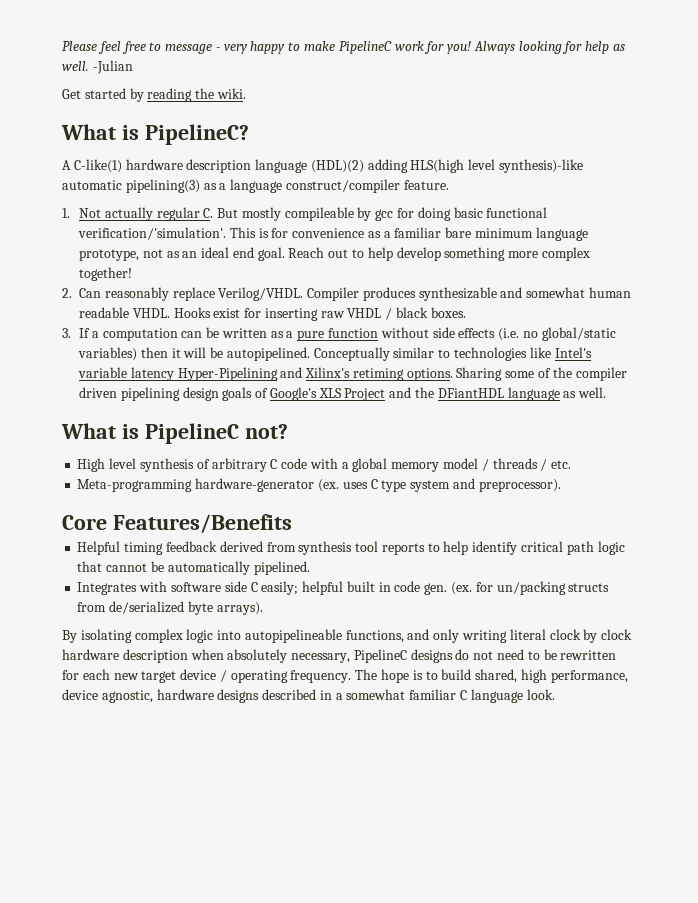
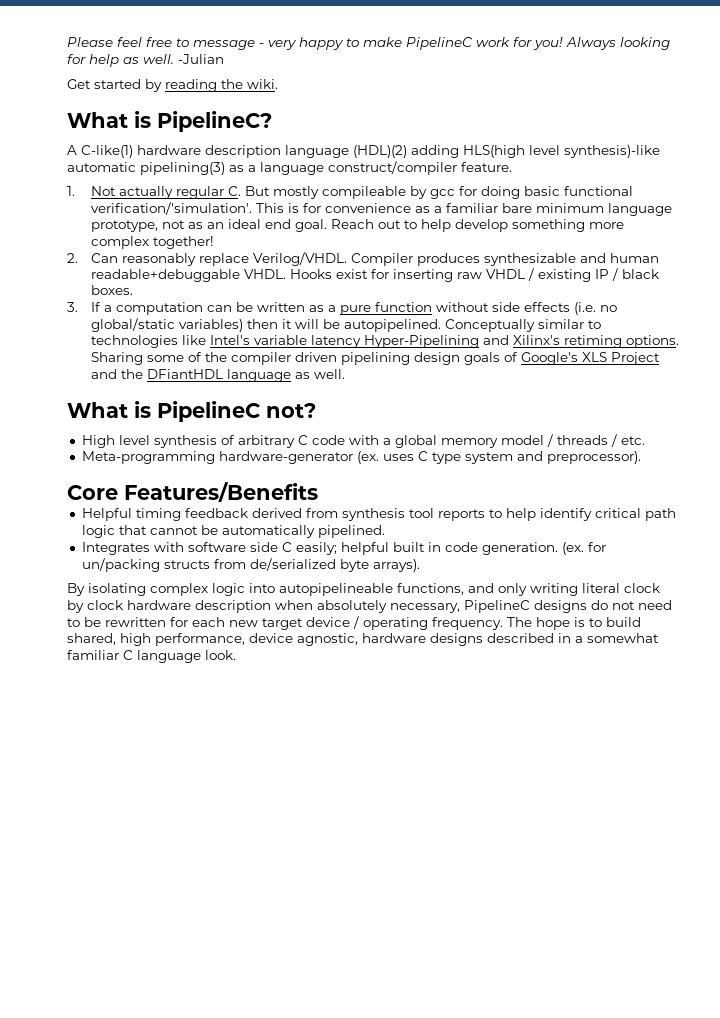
[526,287,632,298] [79,307,129,318] somewhat human readable -> [609,253,659,263] [90,269,240,282] human readable+debuggable
(393, 314) none -> [537,268,618,282] existing IP /
[424,583,448,595] gen. -> [481,542,558,555] generation.

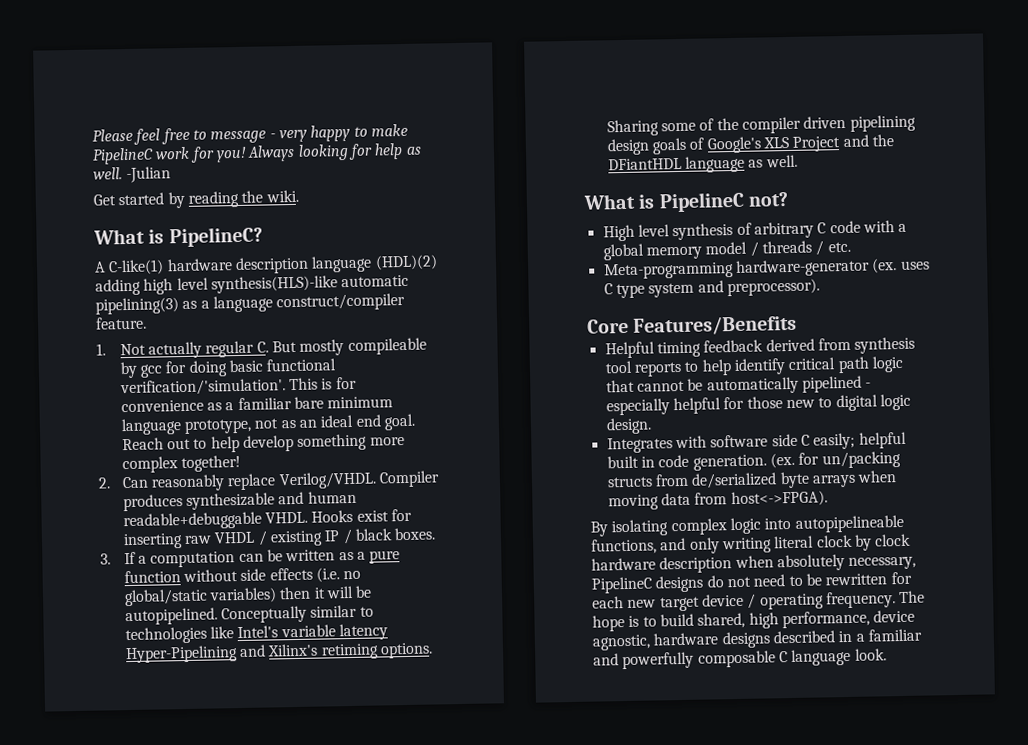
[463,145,660,158] HLS(high level synthesis)-like -> [143,275,338,295] high level synthesis(HLS)-like
[317,525,385,538] pipelined. -> [801,375,872,393] [605,393,911,416] [605,417,652,435] pipelined - especially helpful for those new to digital logic design.
[372,559,420,572] arrays). -> [811,470,898,488] [607,490,828,511] arrays when moving data from host<->FPGA).
[587,633,659,643] [67,650,119,660] somewhat familiar -> [867,628,922,642] [593,650,776,670] familiar and powerfully composable

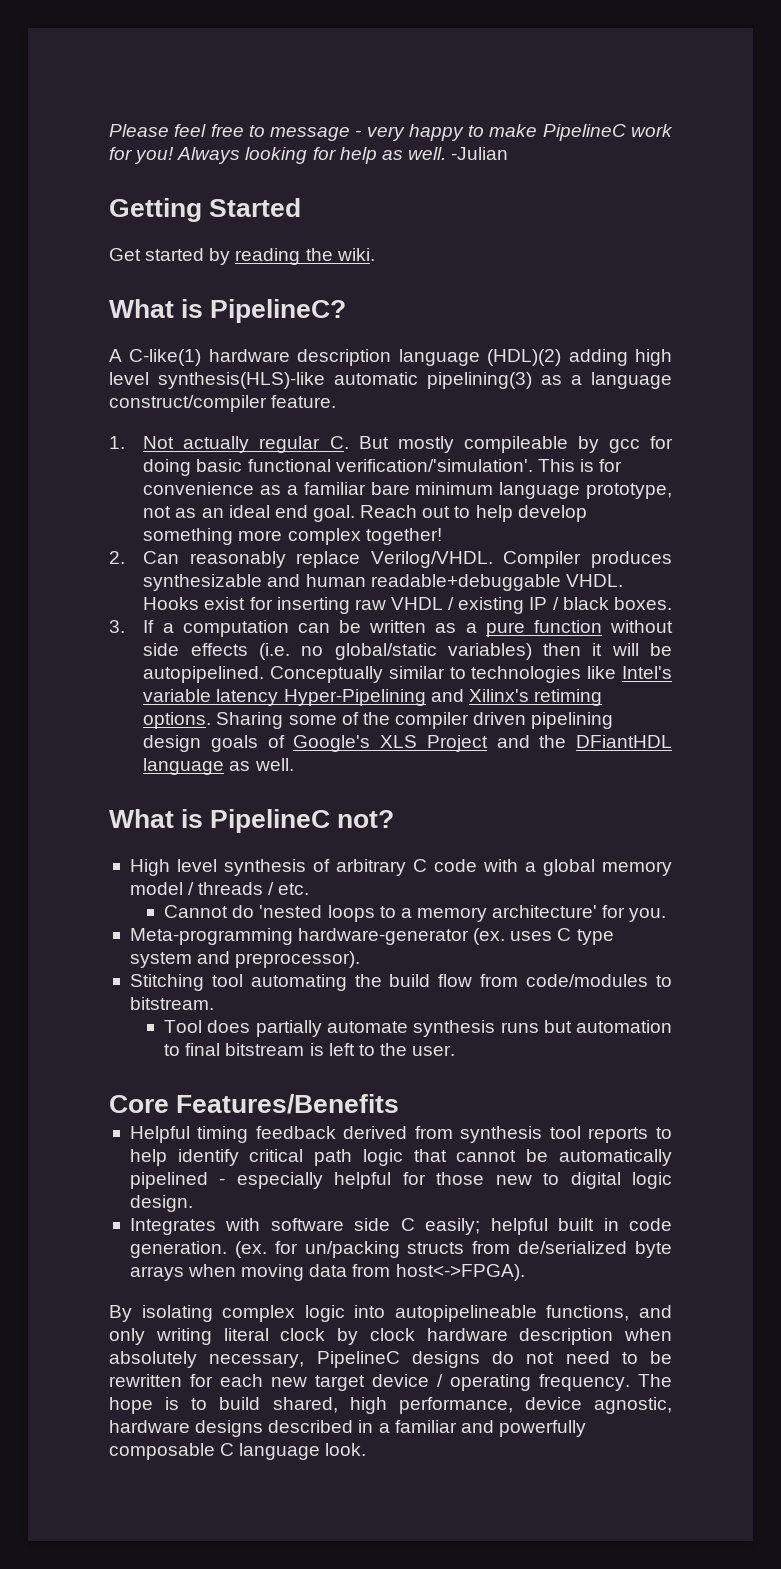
(172, 175) none -> [109,198,302,222] // Getting Started
(851, 247) none -> [164,905,667,922] // Cannot do 'nested loops to a memory architecture' for you.
(820, 287) none -> [129,974,672,991] [129,997,214,1010] [164,1020,672,1037] [164,1043,456,1056] // Stitching tool automating the build flow from code/modules to bitstream. // Tool does partially automate synthesis runs but automation to final bitstream is left to the user.

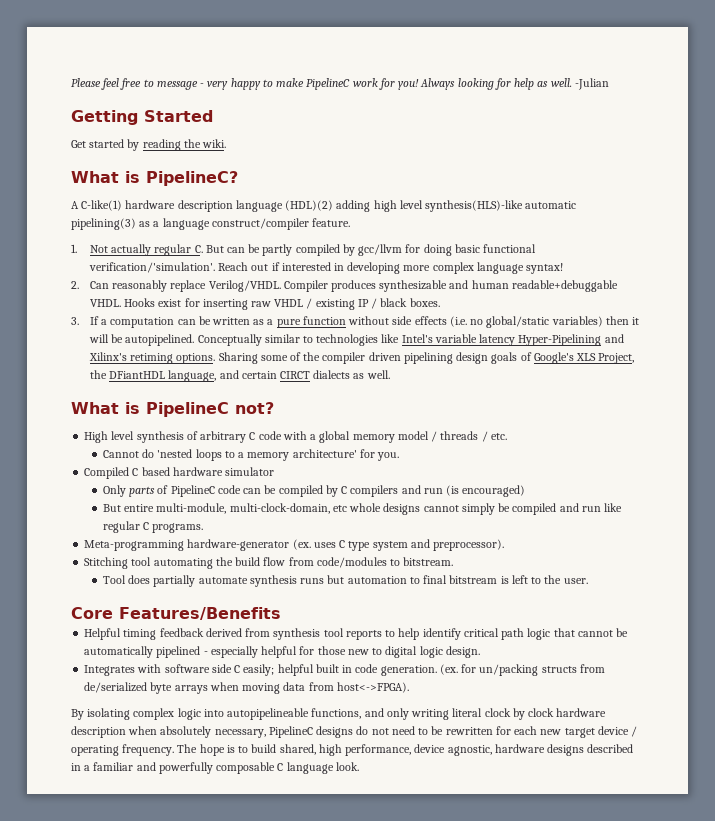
[397,436,640,453] mostly compileable by gcc -> [226,244,403,256] can be partly compiled by gcc/llvm
[537,459,623,472] [143,482,672,499] [143,505,587,522] [143,528,442,545] This is for convenience as a familiar bare minimum language prototype, not as an ideal end goal. Reach out to help develop something more complex together! -> [218,262,564,274] Reach out if interested in developing more complex language syntax!
[426,735,672,752] [143,758,225,775] Project and the DFiantHDL language -> [598,353,635,364] [89,370,351,382] Project, the DFiantHDL language, and certain CIRCT dialects
(667, 915) none -> [84,467,275,479] [102,485,526,497] [102,503,623,515] [102,521,204,533] // Compiled C based hardware simulator // Only parts of PipelineC code can be compiled by C compilers and run (is encouraged) // But entire multi-module, multi-clock-domain, etc whole designs cannot simply be compiled and run like regular C programs.

